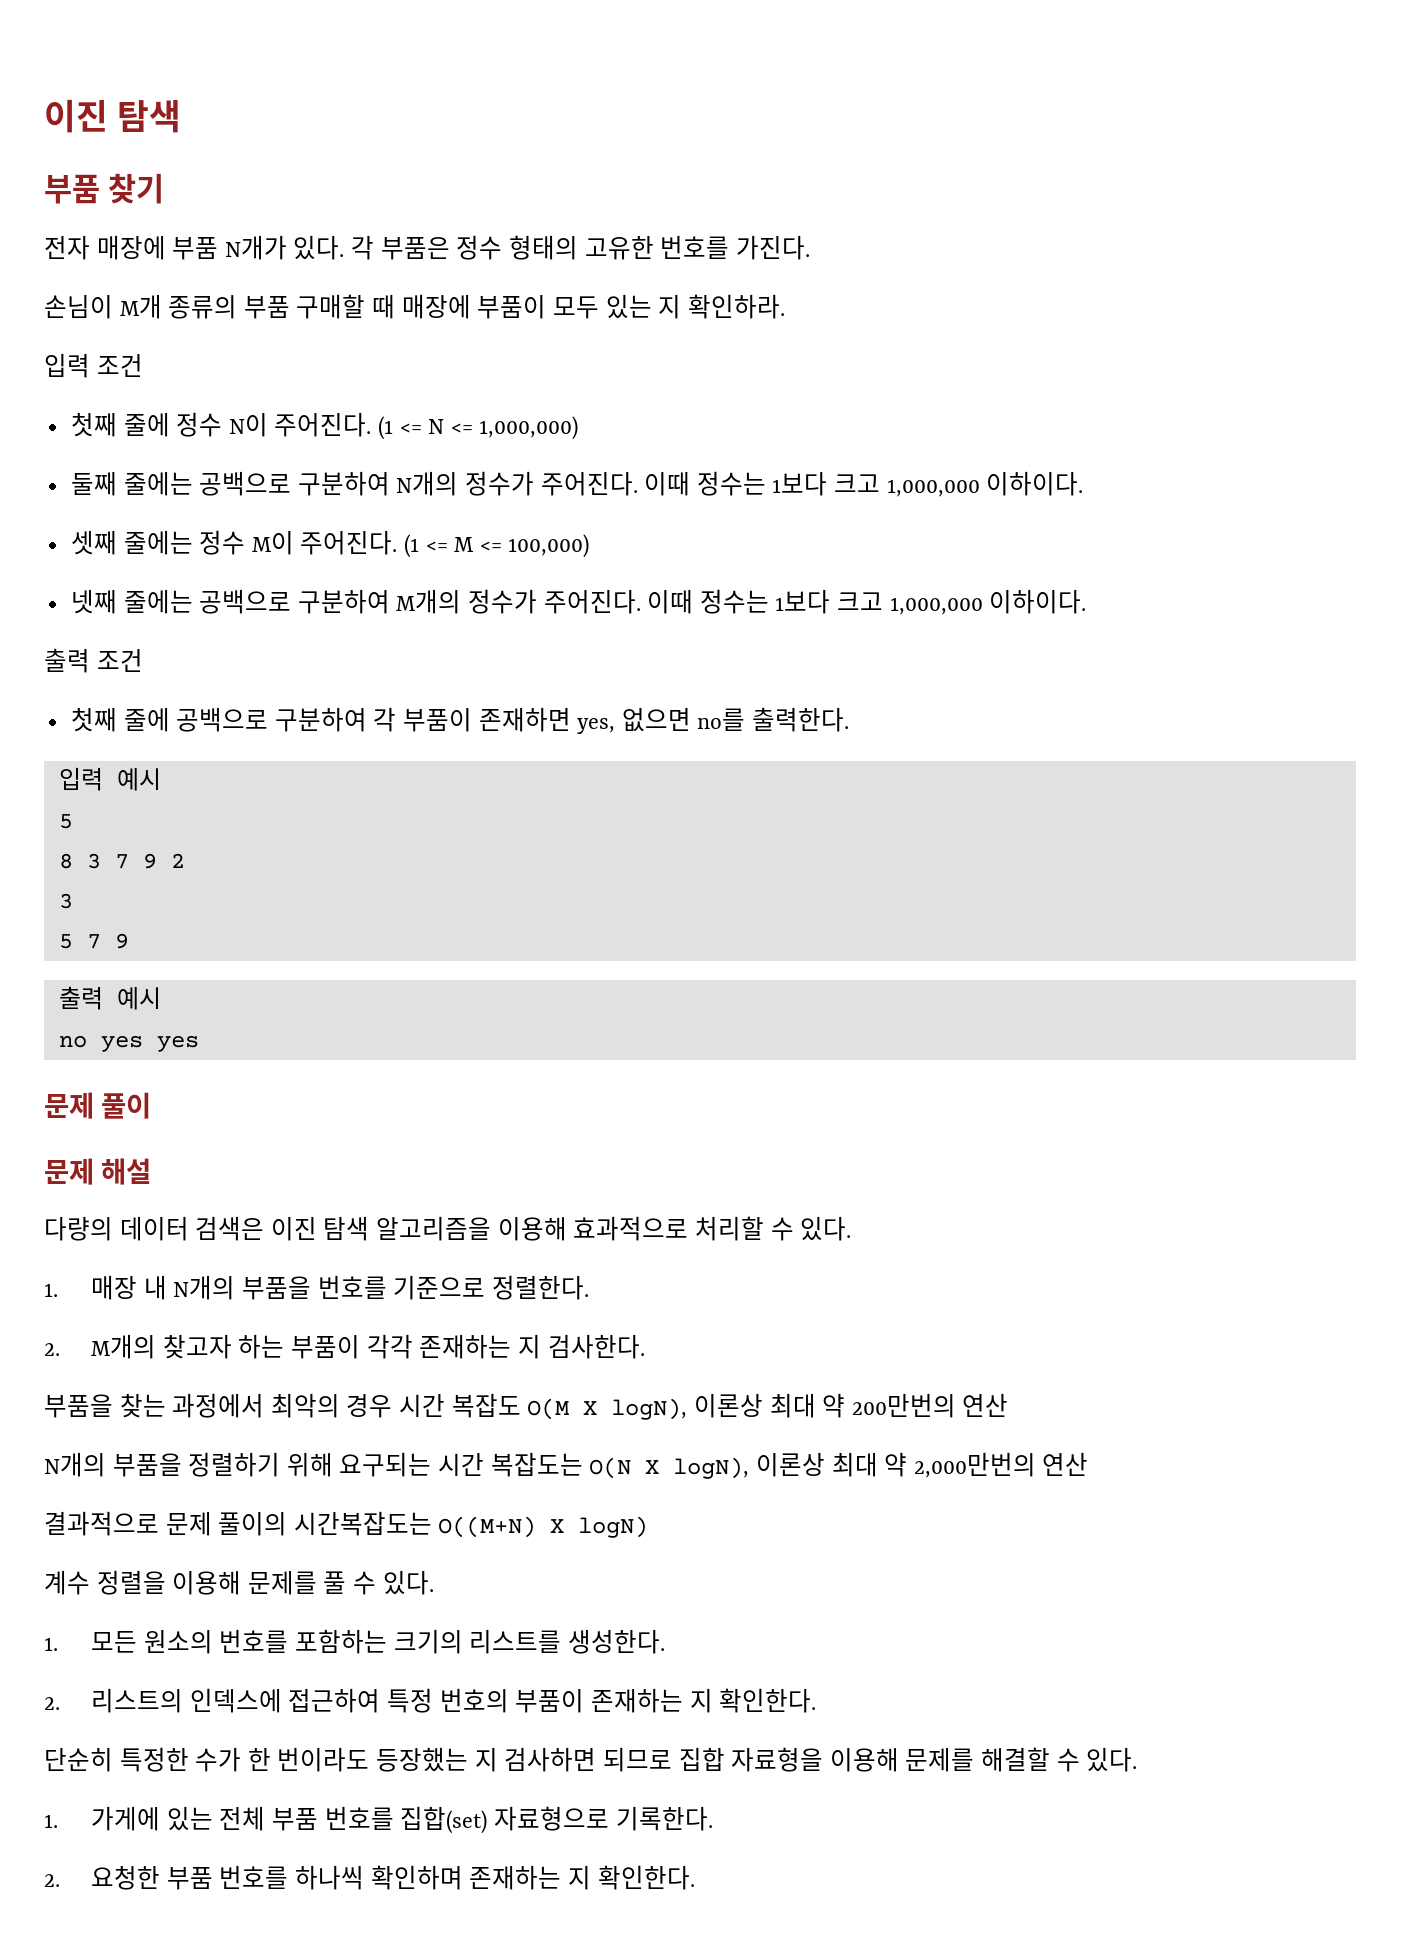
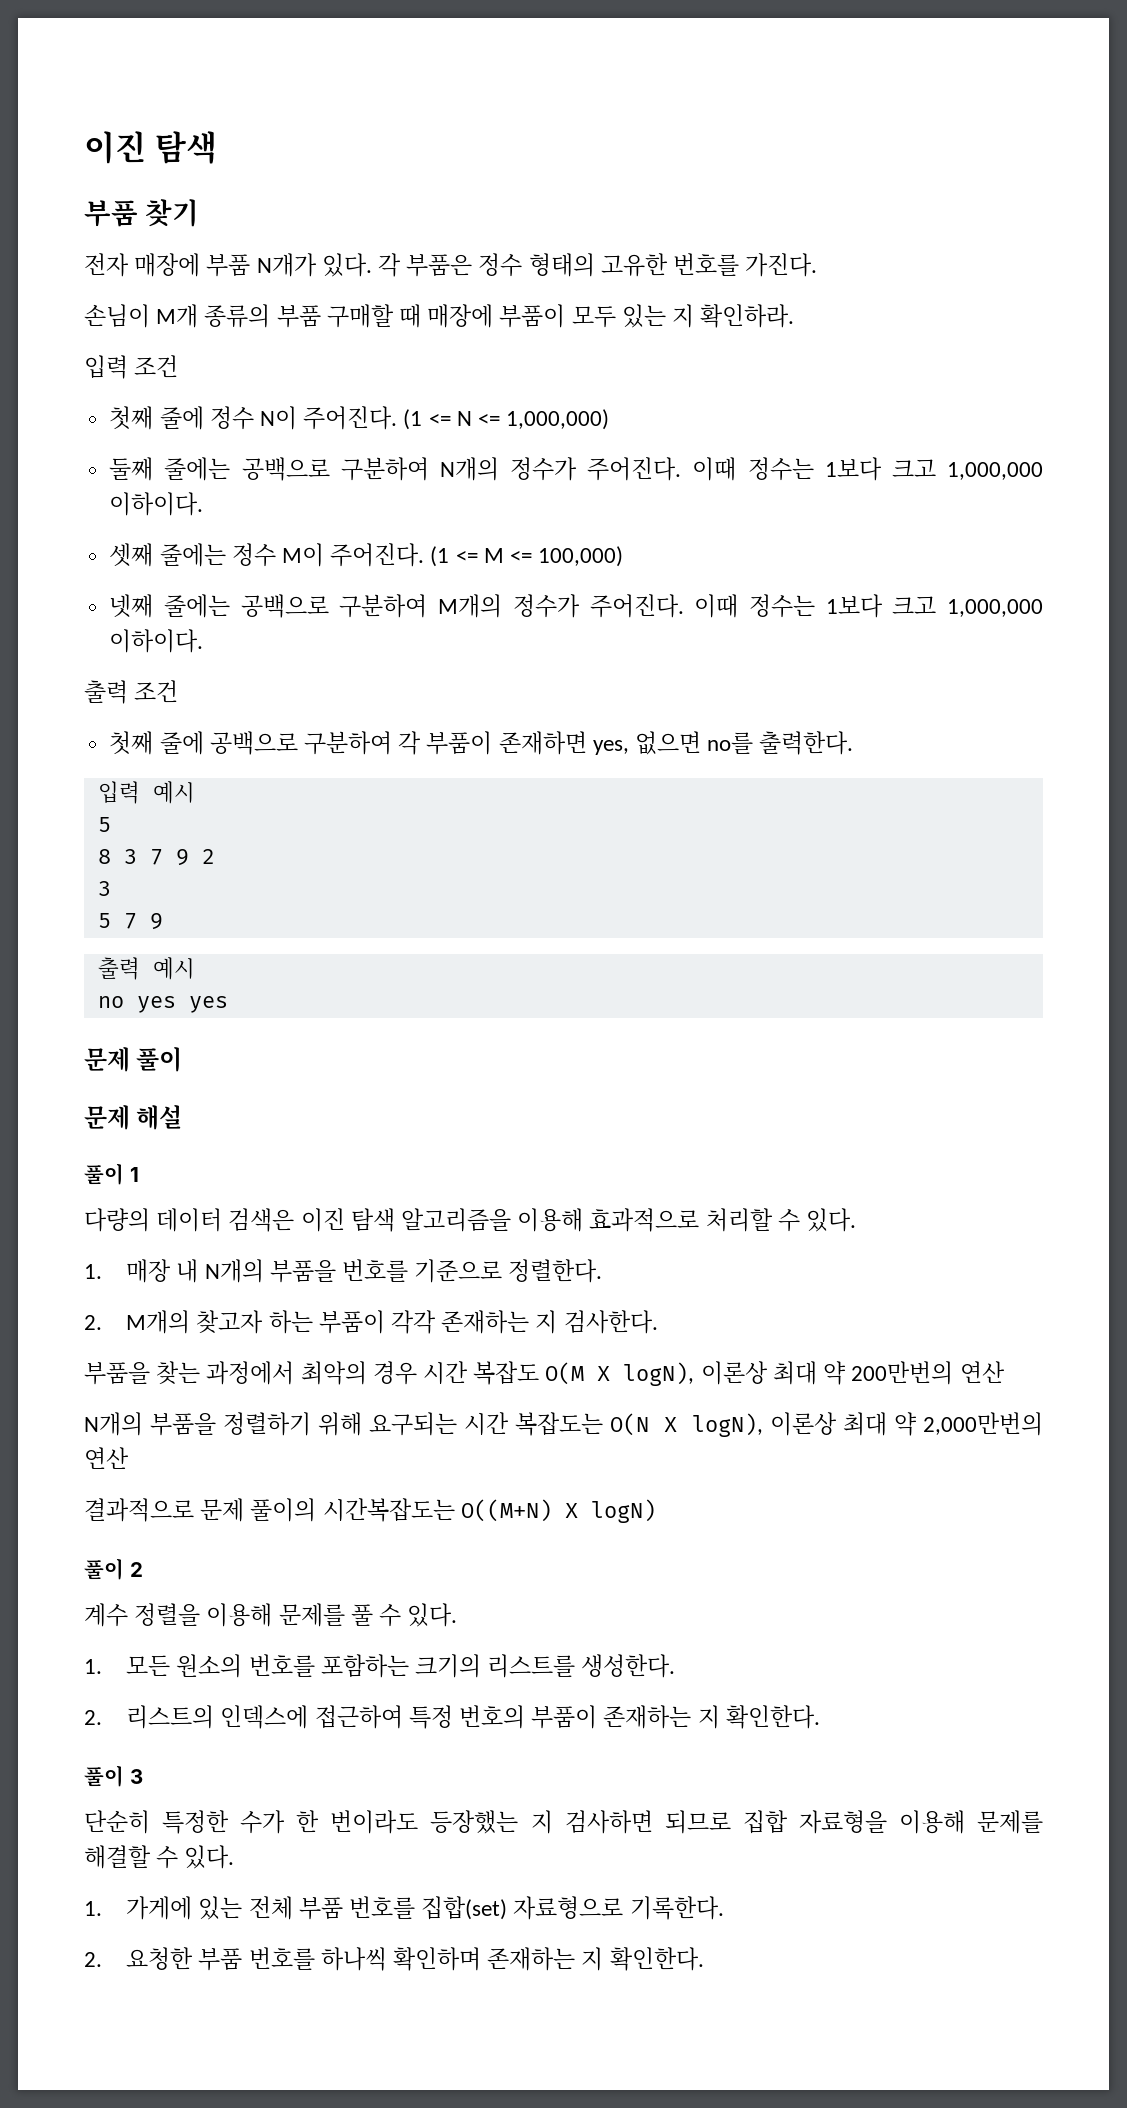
(152, 1171) none -> [84,1163,139,1185] // 풀이 1
(649, 1527) none -> [84,1558,143,1580] // 풀이 2
(817, 1700) none -> [84,1765,143,1787] // 풀이 3

